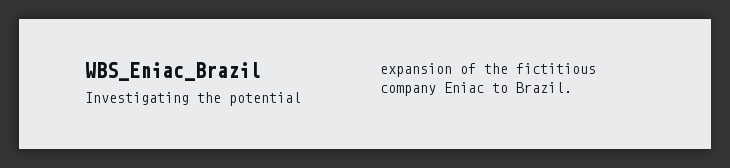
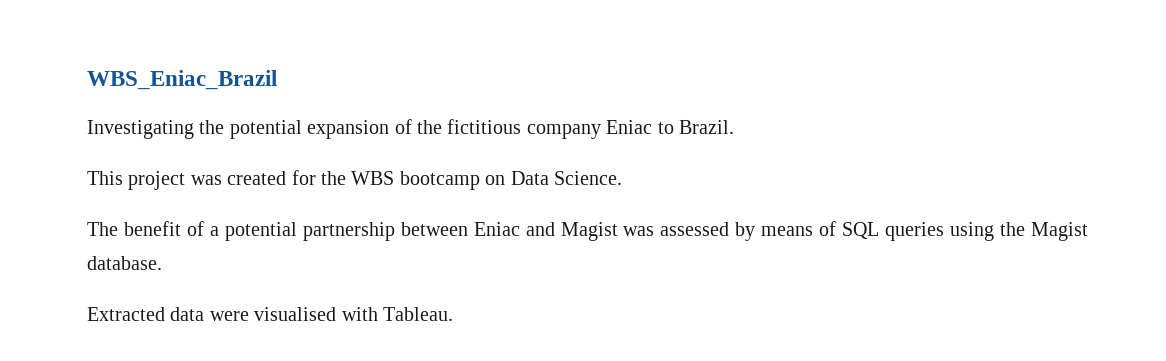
(572, 87) none -> [87,170,622,190] [87,221,1088,241] [87,256,162,270] [87,307,453,321] // This project was created for the WBS bootcamp on Data Science. // The benefit of a potential partnership between Eniac and Magist was assessed by means of SQL queries using the Magist database. // Extracted data were visualised with Tableau.

